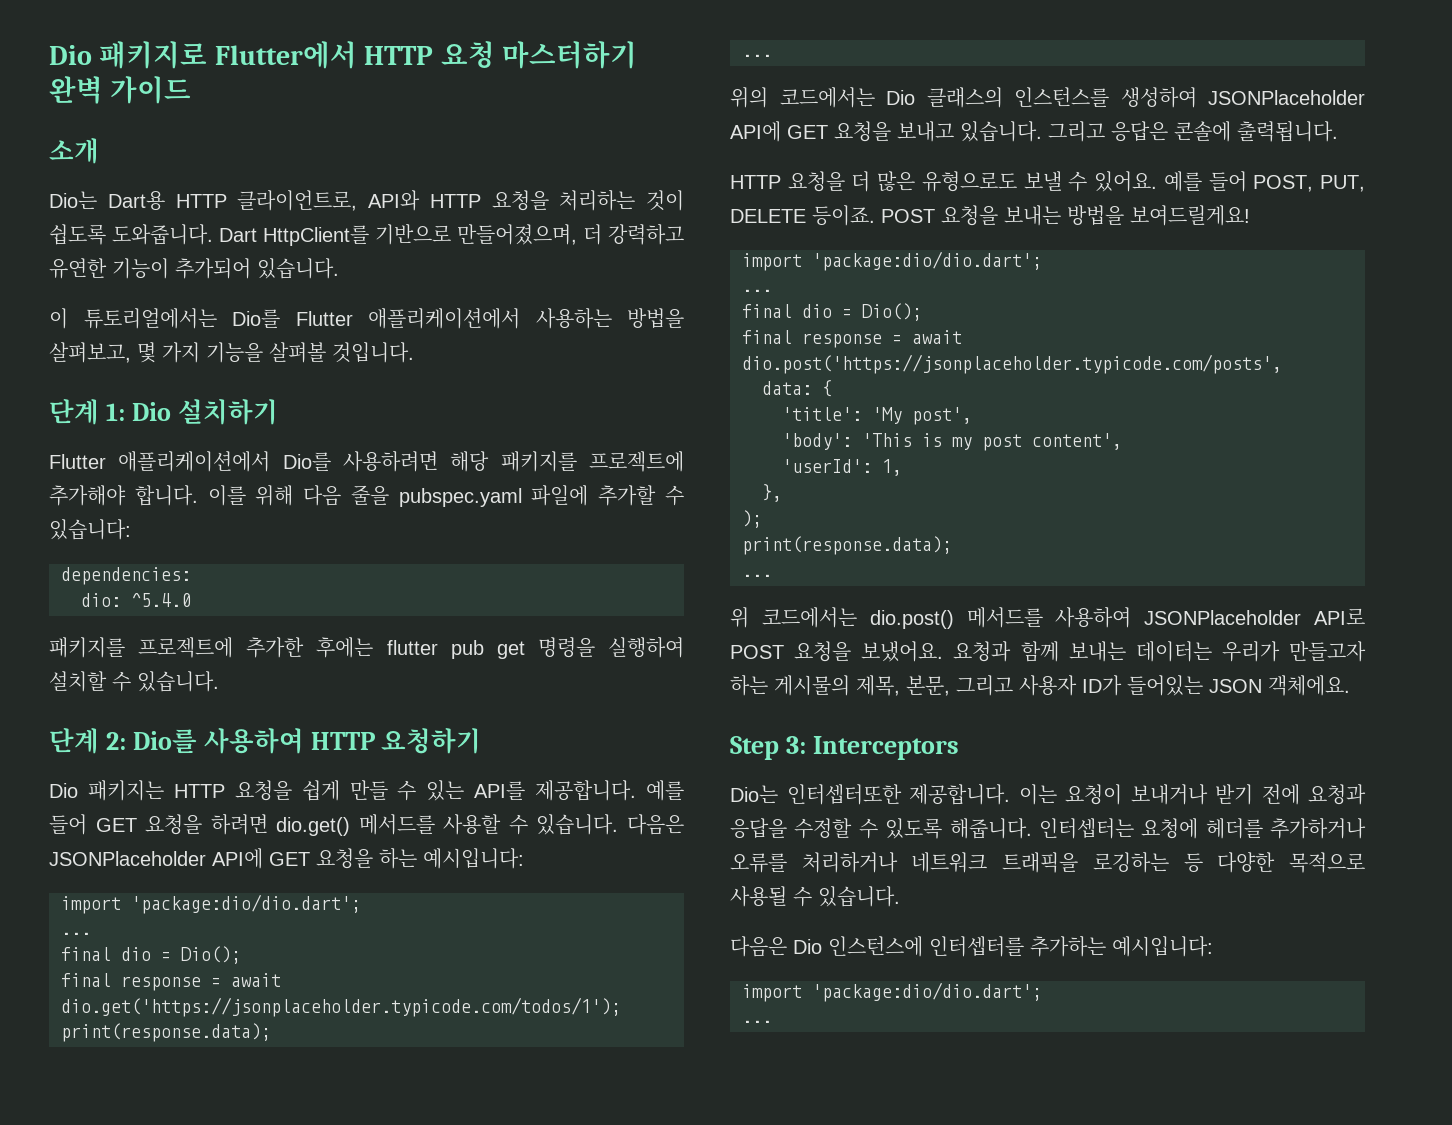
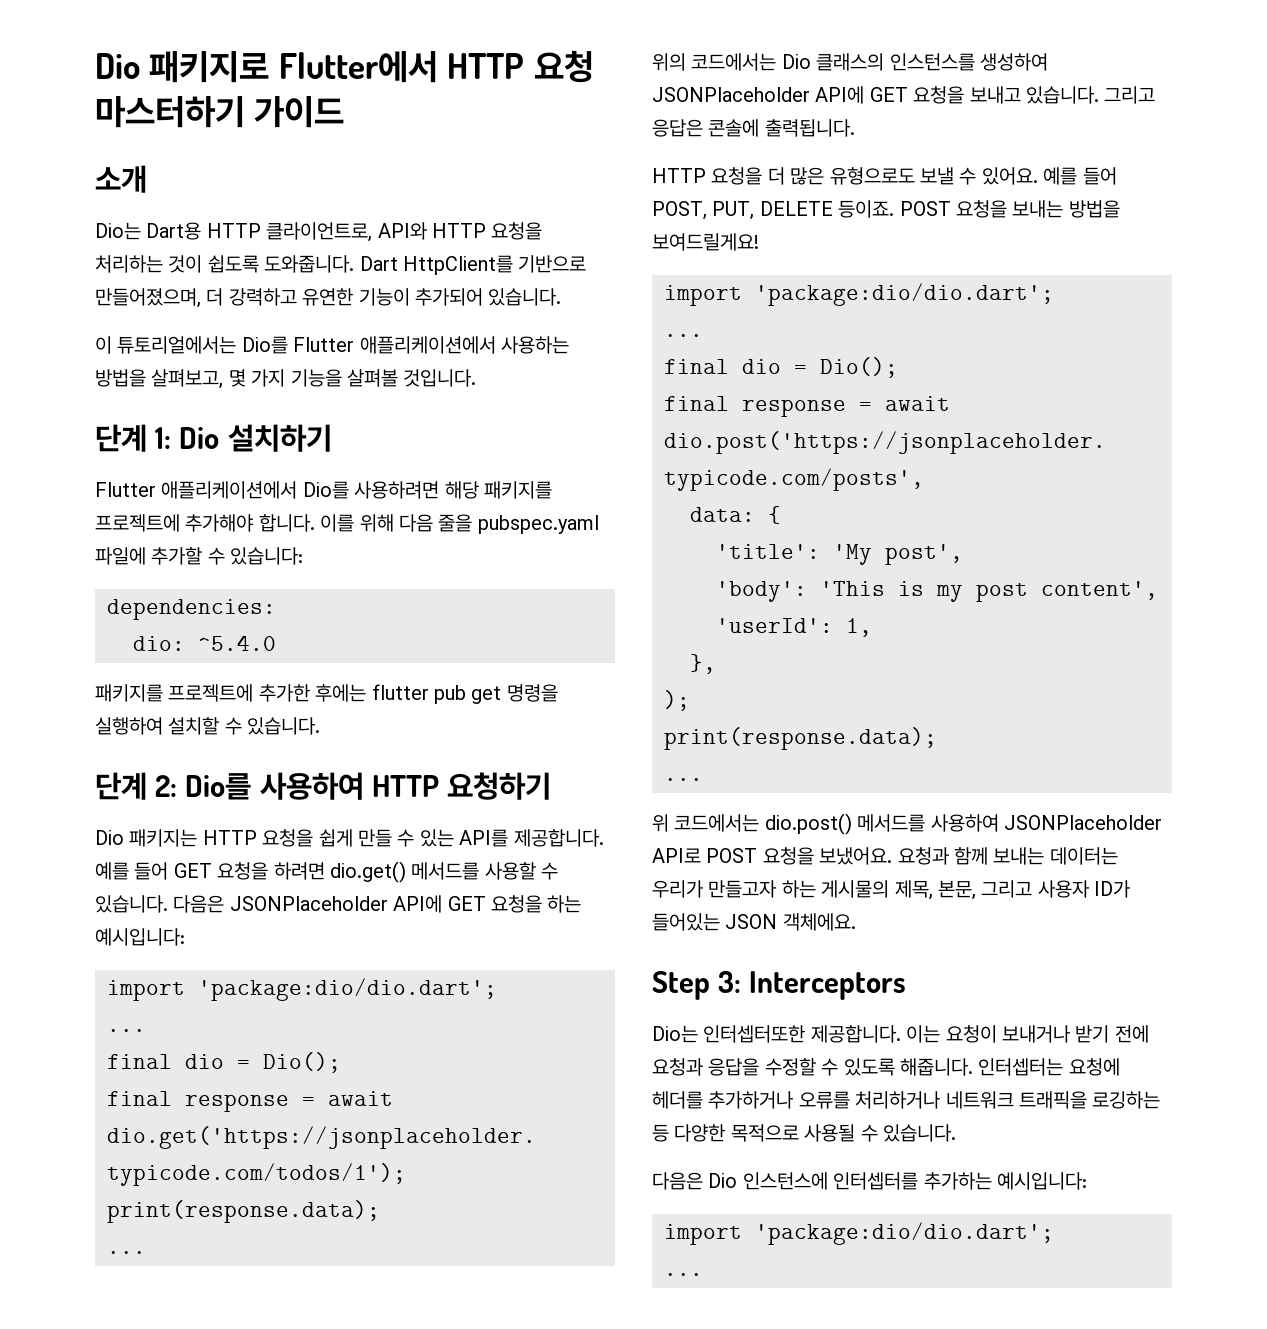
[49,76,103,104] 완벽 -> (245, 112) none

